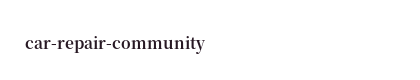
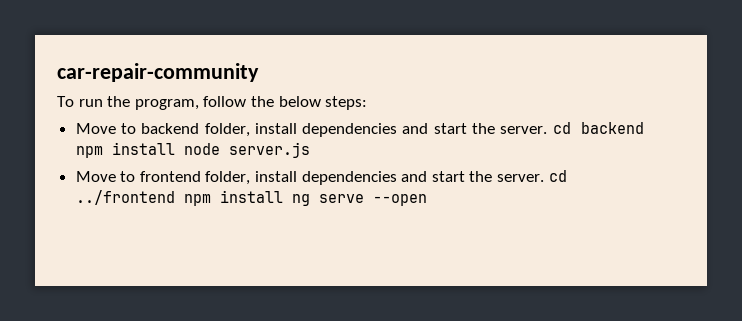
(205, 45) none -> [57,96,368,110] [75,122,644,137] [75,142,310,158] [75,170,567,185] [75,190,427,206] // To run the program, follow the below steps: // Move to backend folder, install dependencies and start the server. cd backend npm install node server.js // Move to frontend folder, install dependencies and start the server. cd ../frontend npm install ng serve --open

